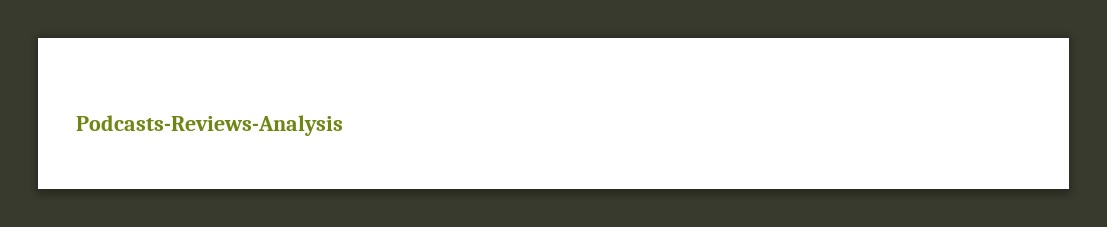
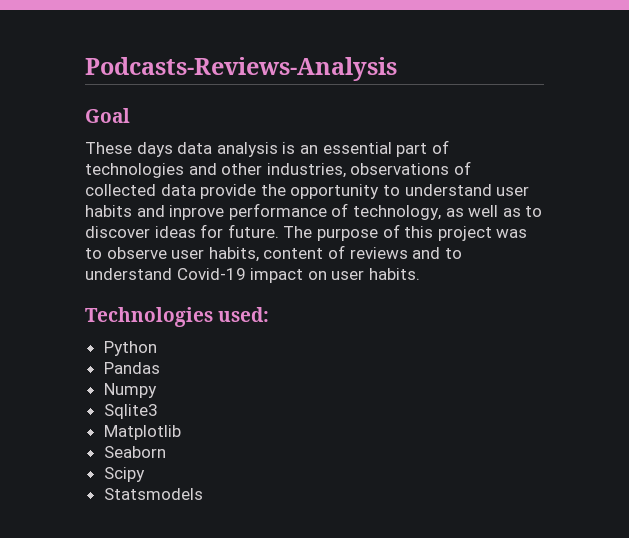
(343, 125) none -> [85,108,130,123] [85,140,449,157] [85,161,471,178] [85,184,530,199] [85,203,543,220] [85,224,528,241] [85,245,462,262] [85,268,420,283] [85,307,270,327] [103,341,157,356] [103,362,160,374] [103,383,157,398] [103,404,158,419] [103,425,181,440] [103,446,166,458] [103,467,145,482] [103,488,203,500] // Goal // These days data analysis is an essential part of technologies and other industries, observations of collected data provide the opportunity to understand user habits and inprove performance of technology, as well as to discover ideas for future. The purpose of this project was to observe user habits, content of reviews and to understand Covid-19 impact on user habits. // Technologies used: // Python // Pandas // Numpy // Sqlite3 // Matplotlib // Seaborn // Scipy // Statsmodels

